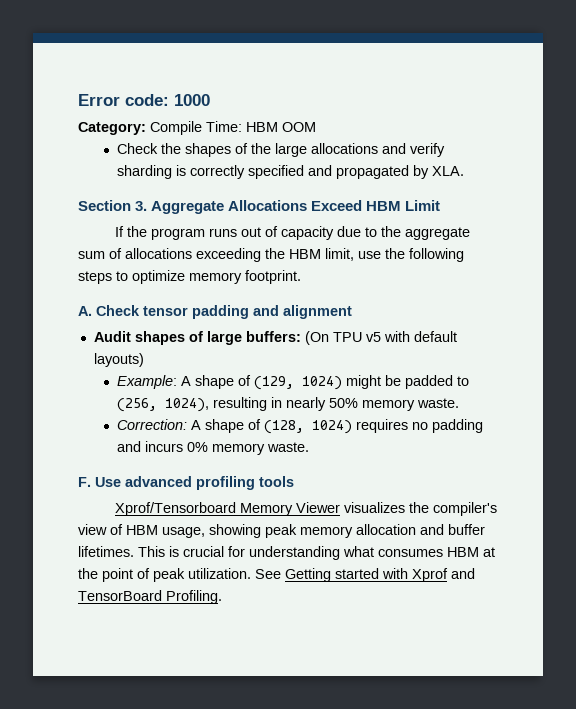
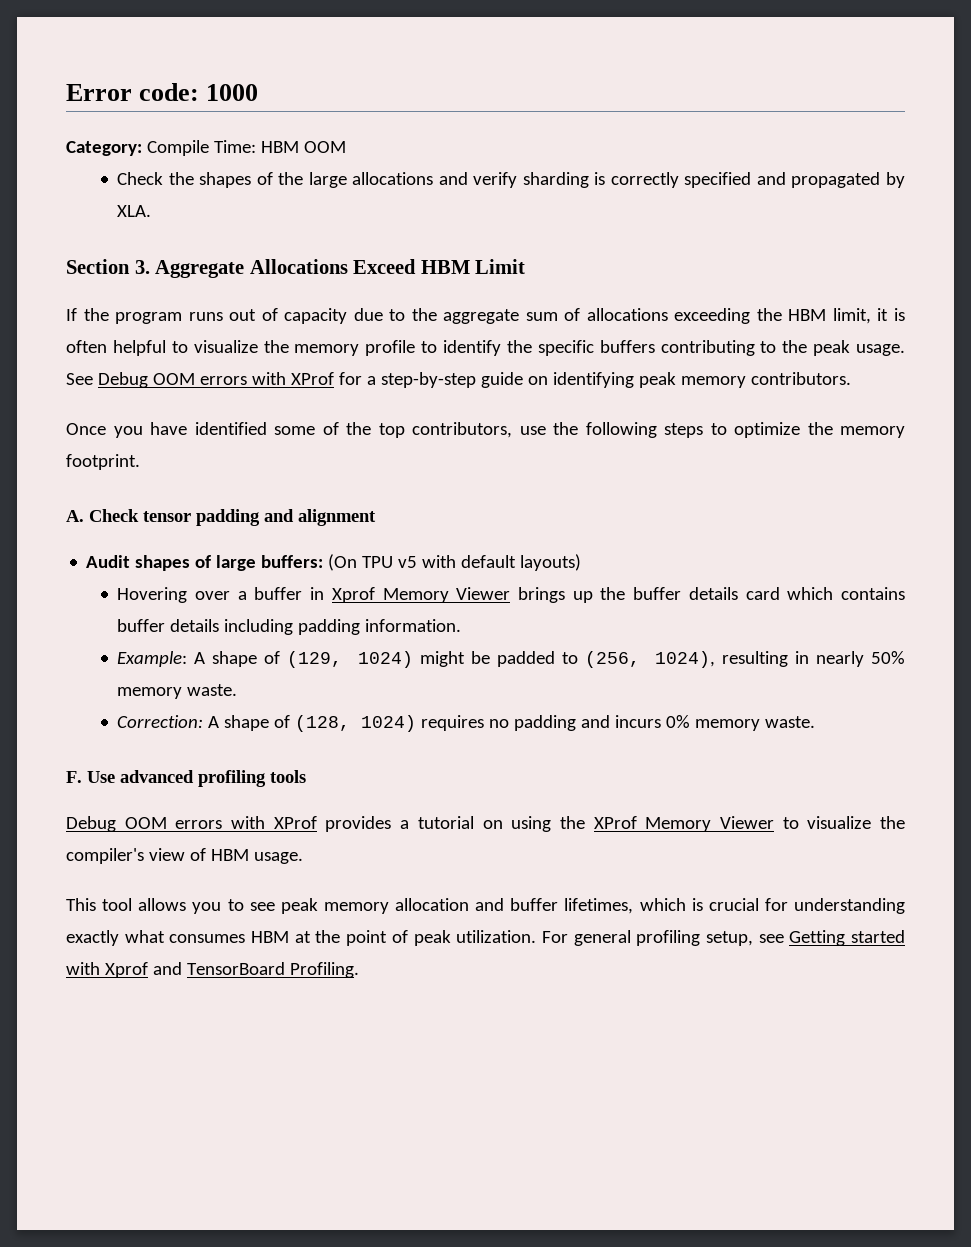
(354, 254) none -> [877,308,905,321] [66,340,905,356] [66,372,851,388] [66,422,512,438] it is often helpful to visualize the memory profile to identify the specific buffers contributing to the peak usage. See Debug OOM errors with XProf for a step-by-step guide on identifying peak memory contributors. // Once you have identified some of the top contributors,
(185, 277) none -> [807,422,833,435] the
(144, 360) none -> [117,587,906,603] [117,619,462,635] // Hovering over a buffer in Xprof Memory Viewer brings up the buffer details card which contains buffer details including padding information.
[115,502,406,516] Xprof/Tensorboard Memory Viewer visualizes -> [66,816,872,832] Debug OOM errors with XProf provides a tutorial on using the XProf Memory Viewer to visualize
[162,524,261,538] usage, showing -> [253,852,303,864] [66,898,275,914] usage. // This tool allows you to see
[78,546,165,557] lifetimes. This -> [564,898,686,914] lifetimes, which
(340, 553) none -> [66,930,119,946] exactly
[255,569,281,579] See -> [541,930,784,946] For general profiling setup, see

